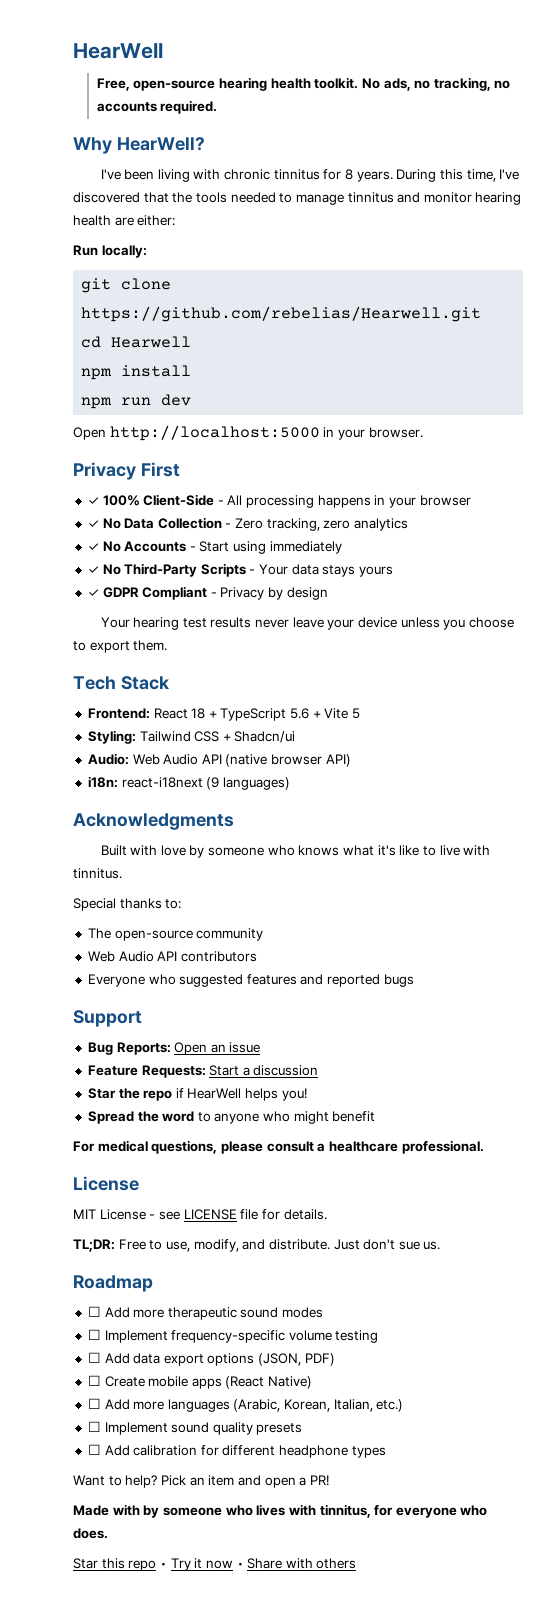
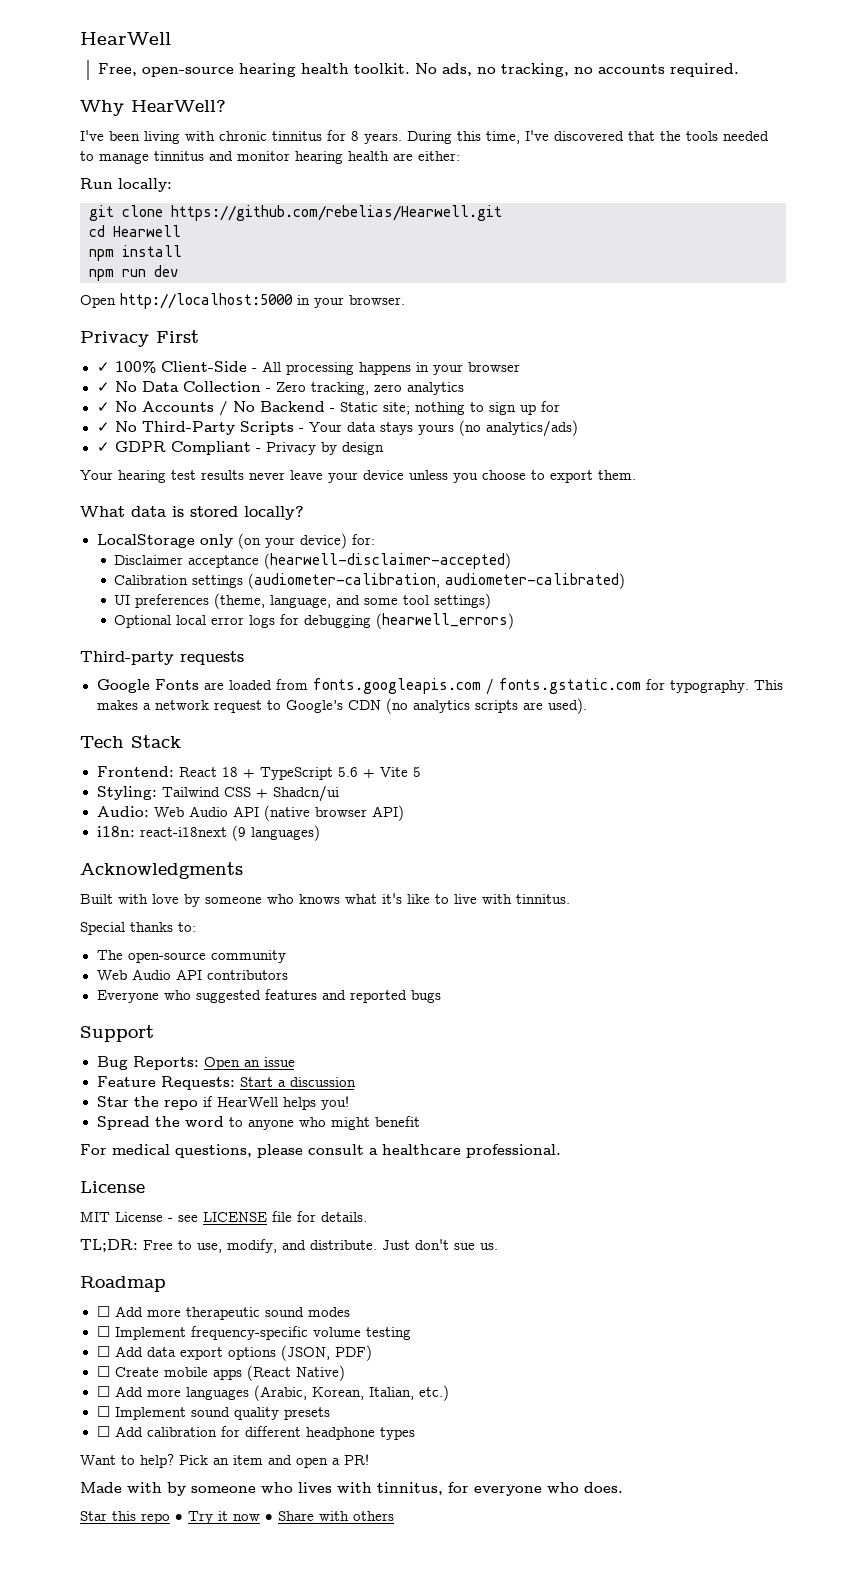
[189,541,342,554] - Start using immediately -> [218,401,560,416] / No Backend - Static site; nothing to sign up for
(394, 571) none -> [458,420,578,437] (no analytics/ads)
(168, 645) none -> [80,506,304,520] [96,533,375,549] [114,553,512,569] [114,573,626,589] [114,593,492,609] [114,613,515,629] [80,651,244,665] [96,678,783,695] [96,698,587,714] // What data is stored locally? // LocalStorage only (on your device) for: // Disclaimer acceptance (hearwell-disclaimer-accepted) // Calibration settings (audiometer-calibration, audiometer-calibrated) // UI preferences (theme, language, and some tool settings) // Optional local error logs for debugging (hearwell_errors) // Third-party requests // Google Fonts are loaded from fonts.googleapis.com / fonts.gstatic.com for typography. This makes a network request to Google’s CDN (no analytics scripts are used).

